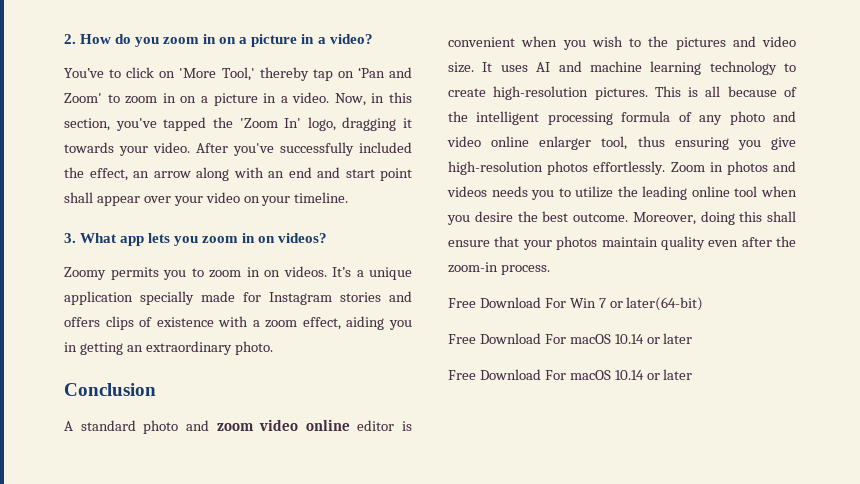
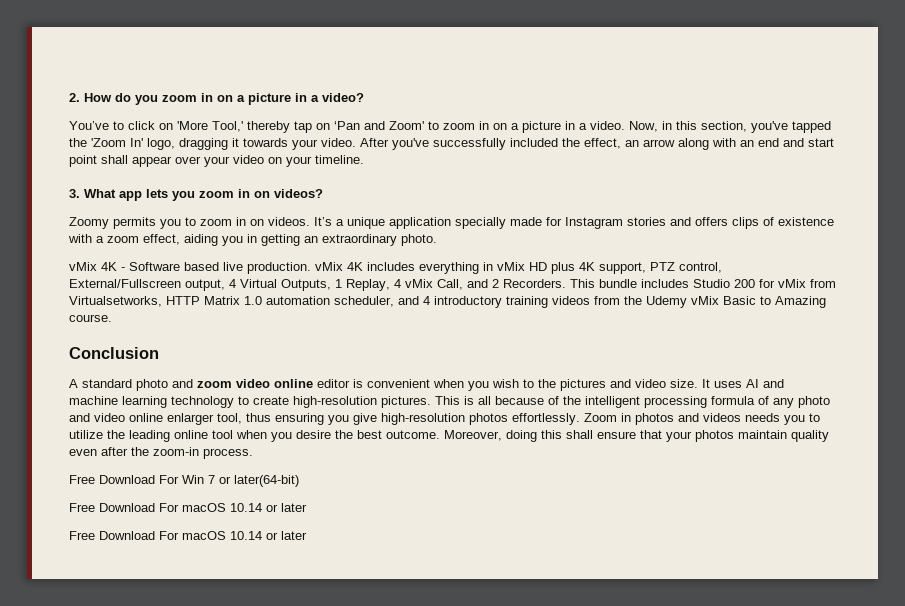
(273, 348) none -> [69,262,722,274] [69,279,836,291] [69,296,826,308] [69,314,112,322] // vMix 4K - Software based live production. vMix 4K includes everything in vMix HD plus 4K support, PTZ control, External/Fullscreen output, 4 Virtual Outputs, 1 Replay, 4 vMix Call, and 2 Recorders. This bundle includes Studio 200 for vMix from Virtualsetworks, HTTP Matrix 1.0 automation scheduler, and 4 introductory training videos from the Udemy vMix Basic to Amazing course.

